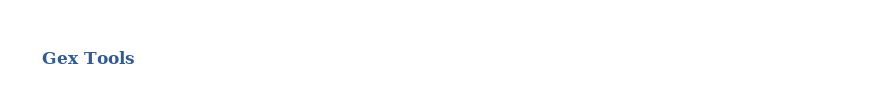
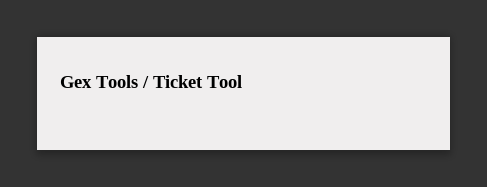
(135, 57) none -> [142,75,242,88] / Ticket Tool

